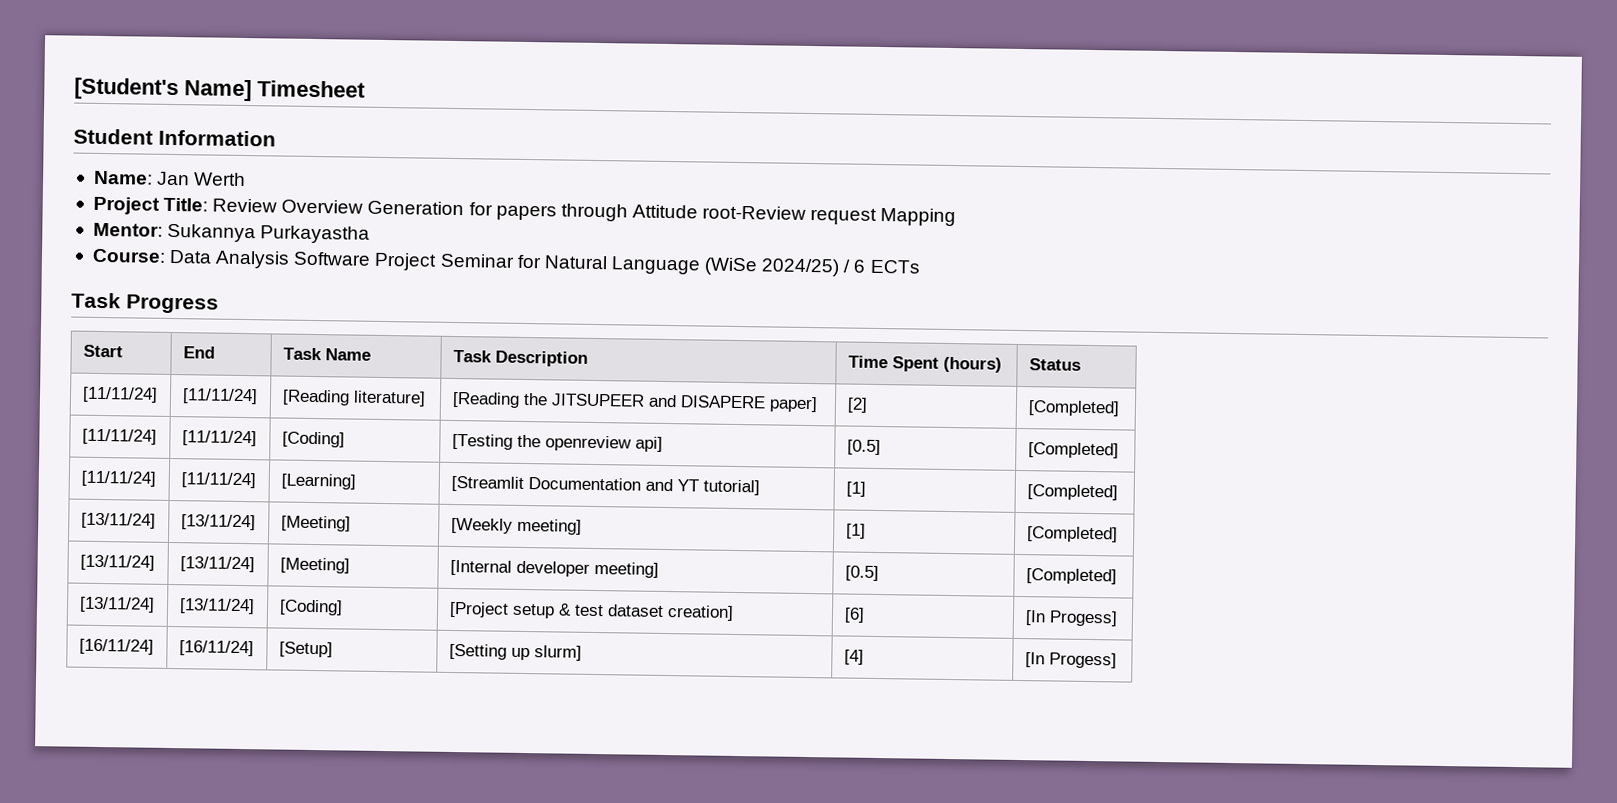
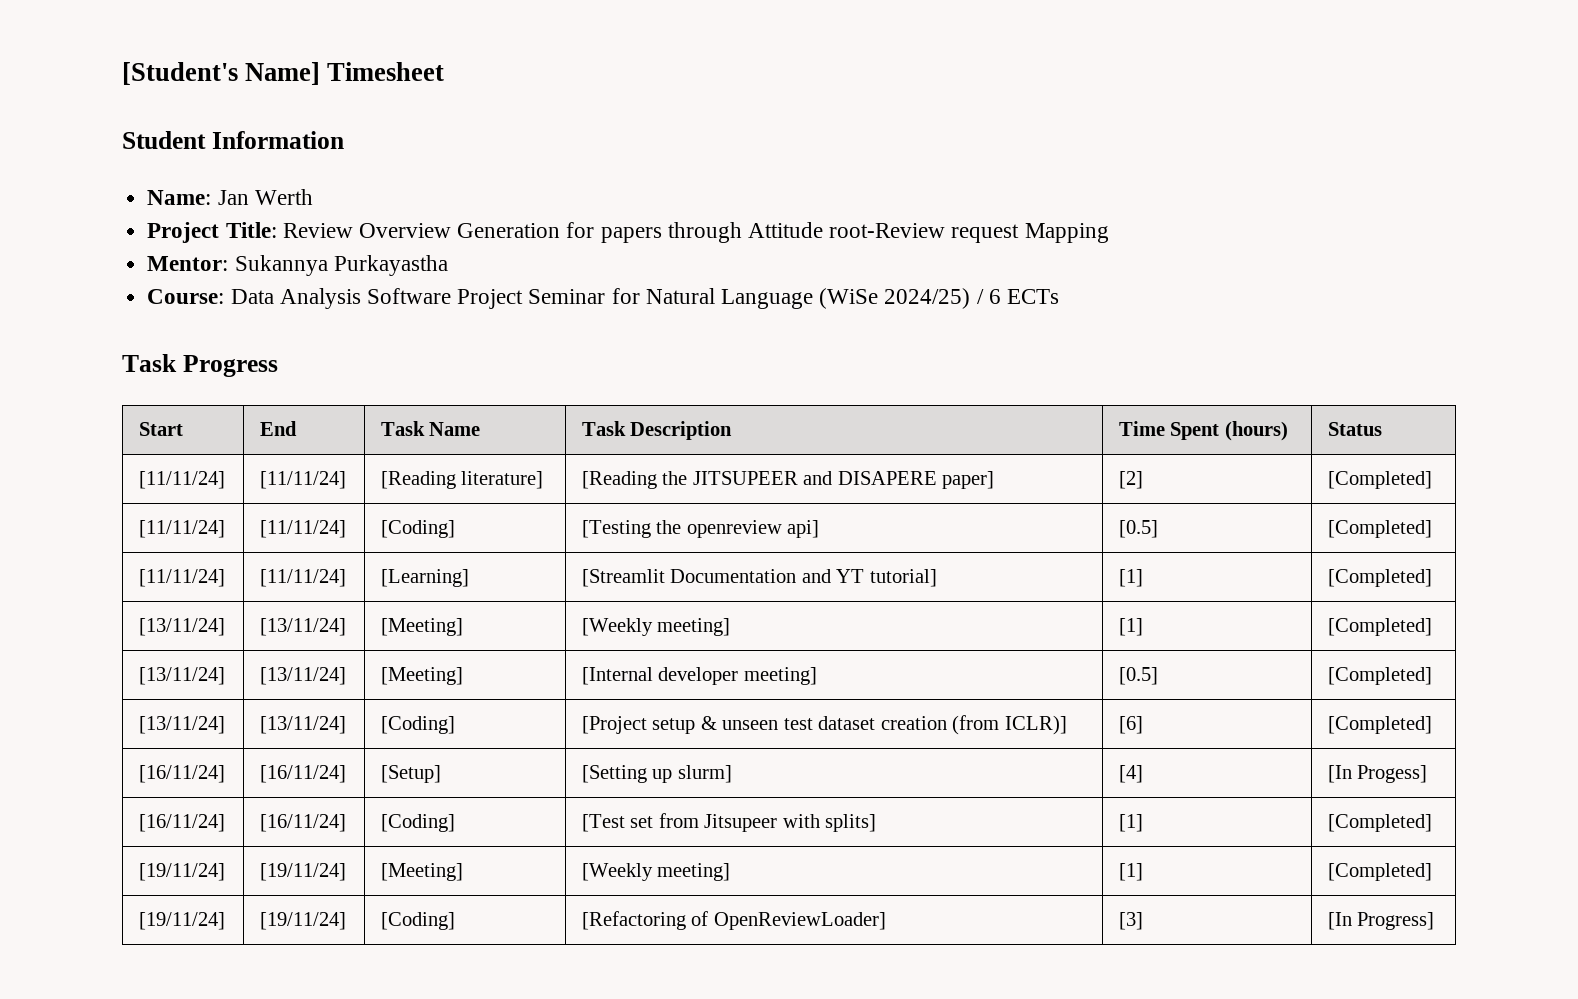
(572, 609) none -> [722,720,779,730] unseen
[666,605,734,621] creation] -> [880,715,1067,735] creation (from ICLR)]
[1024,610,1118,627] [In Progess] -> [1327,716,1432,734] [Completed]
(1117, 660) none -> [138,814,225,832] [259,814,346,832] [380,814,455,832] [581,813,877,832] [1118,814,1143,832] [1327,814,1432,832] [138,863,225,881] [259,863,346,881] [380,863,463,881] [581,863,731,881] [1118,863,1143,881] [1327,863,1432,881] [138,912,225,930] [259,912,346,930] [380,912,455,930] [581,911,886,930] [1118,912,1143,930] [1327,912,1435,930] // [16/11/24] | [16/11/24] | [Coding] | [Test set from Jitsupeer with splits] | [1] | [Completed] // [19/11/24] | [19/11/24] | [Meeting] | [Weekly meeting] | [1] | [Completed] // [19/11/24] | [19/11/24] | [Coding] | [Refactoring of OpenReviewLoader] | [3] | [In Progress]

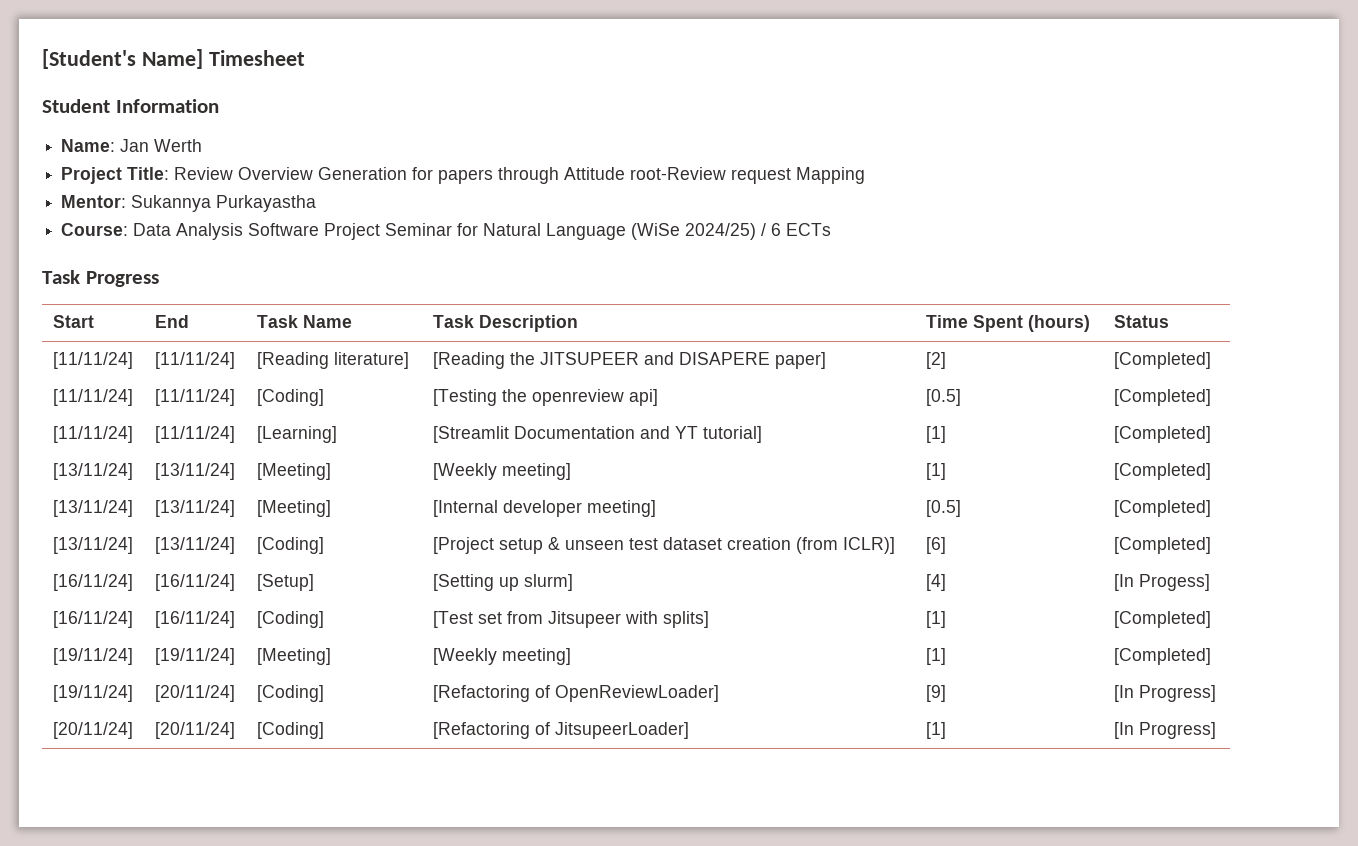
[259,912,346,930] [19/11/24] -> [154,685,235,702] [20/11/24]
[1118,912,1143,930] [1327,912,1435,930] [3] | [In Progress] -> [925,685,946,702] [1113,685,1216,702] [52,722,133,739] [154,722,235,739] [256,722,324,739] [432,722,689,739] [925,722,946,739] [1113,722,1216,739] [9] | [In Progress] // [20/11/24] | [20/11/24] | [Coding] | [Refactoring of JitsupeerLoader] | [1] | [In Progress]

